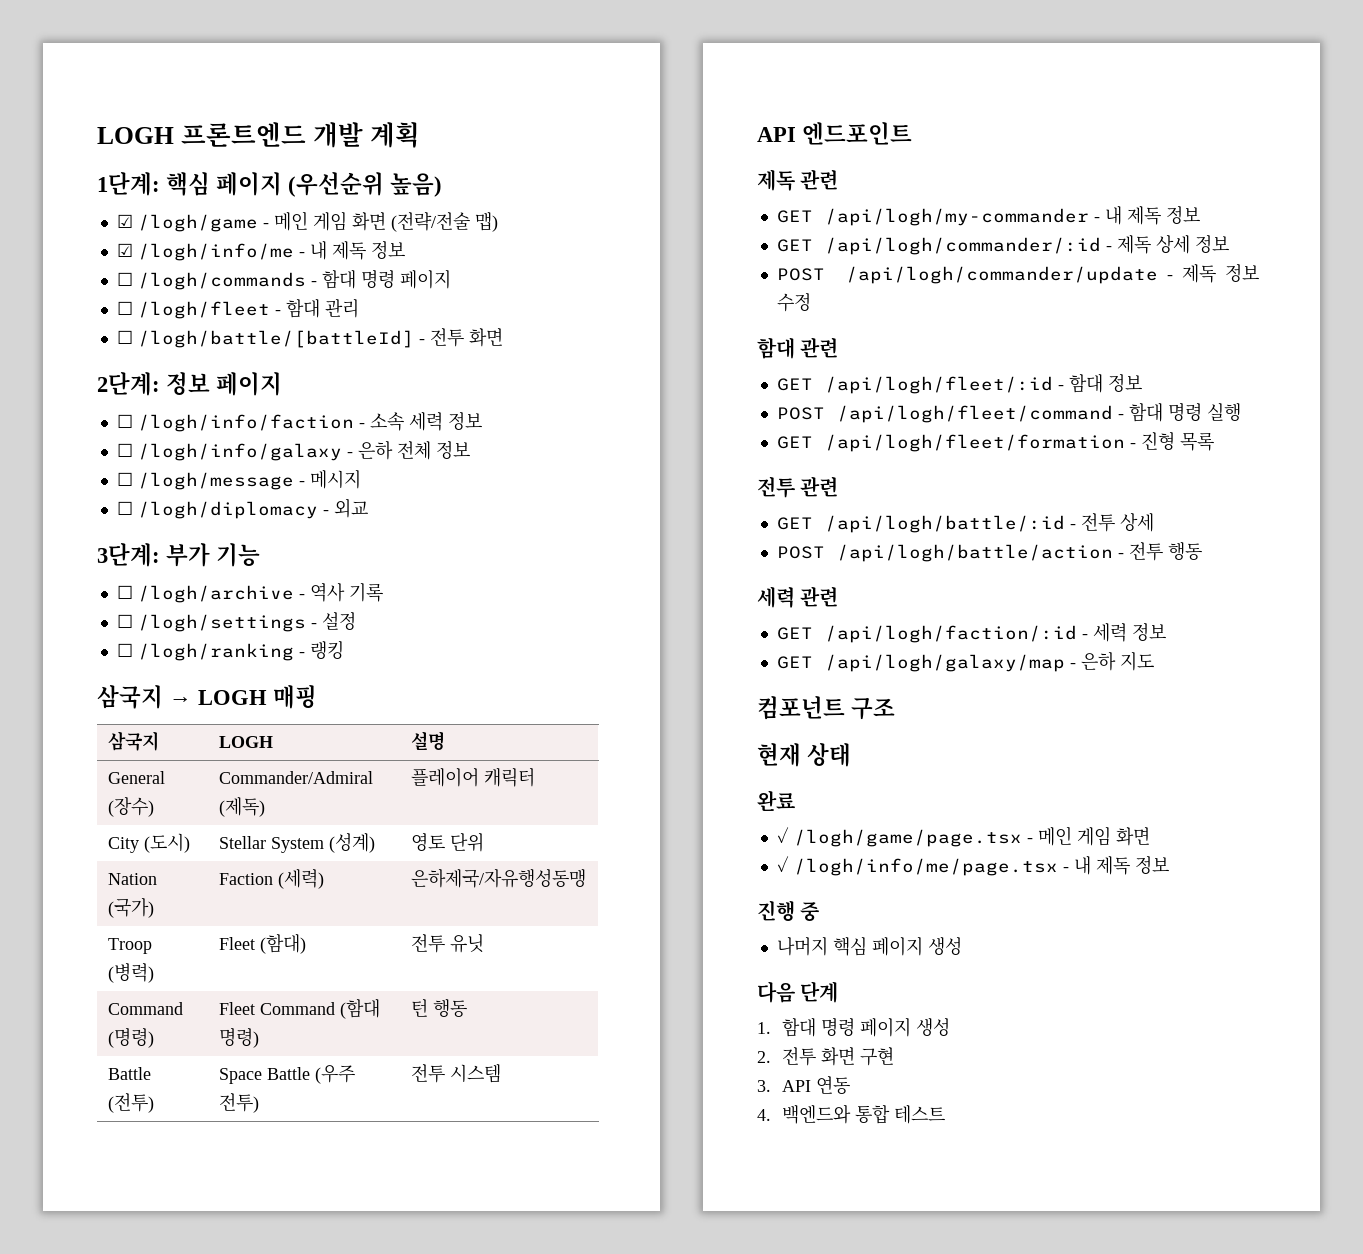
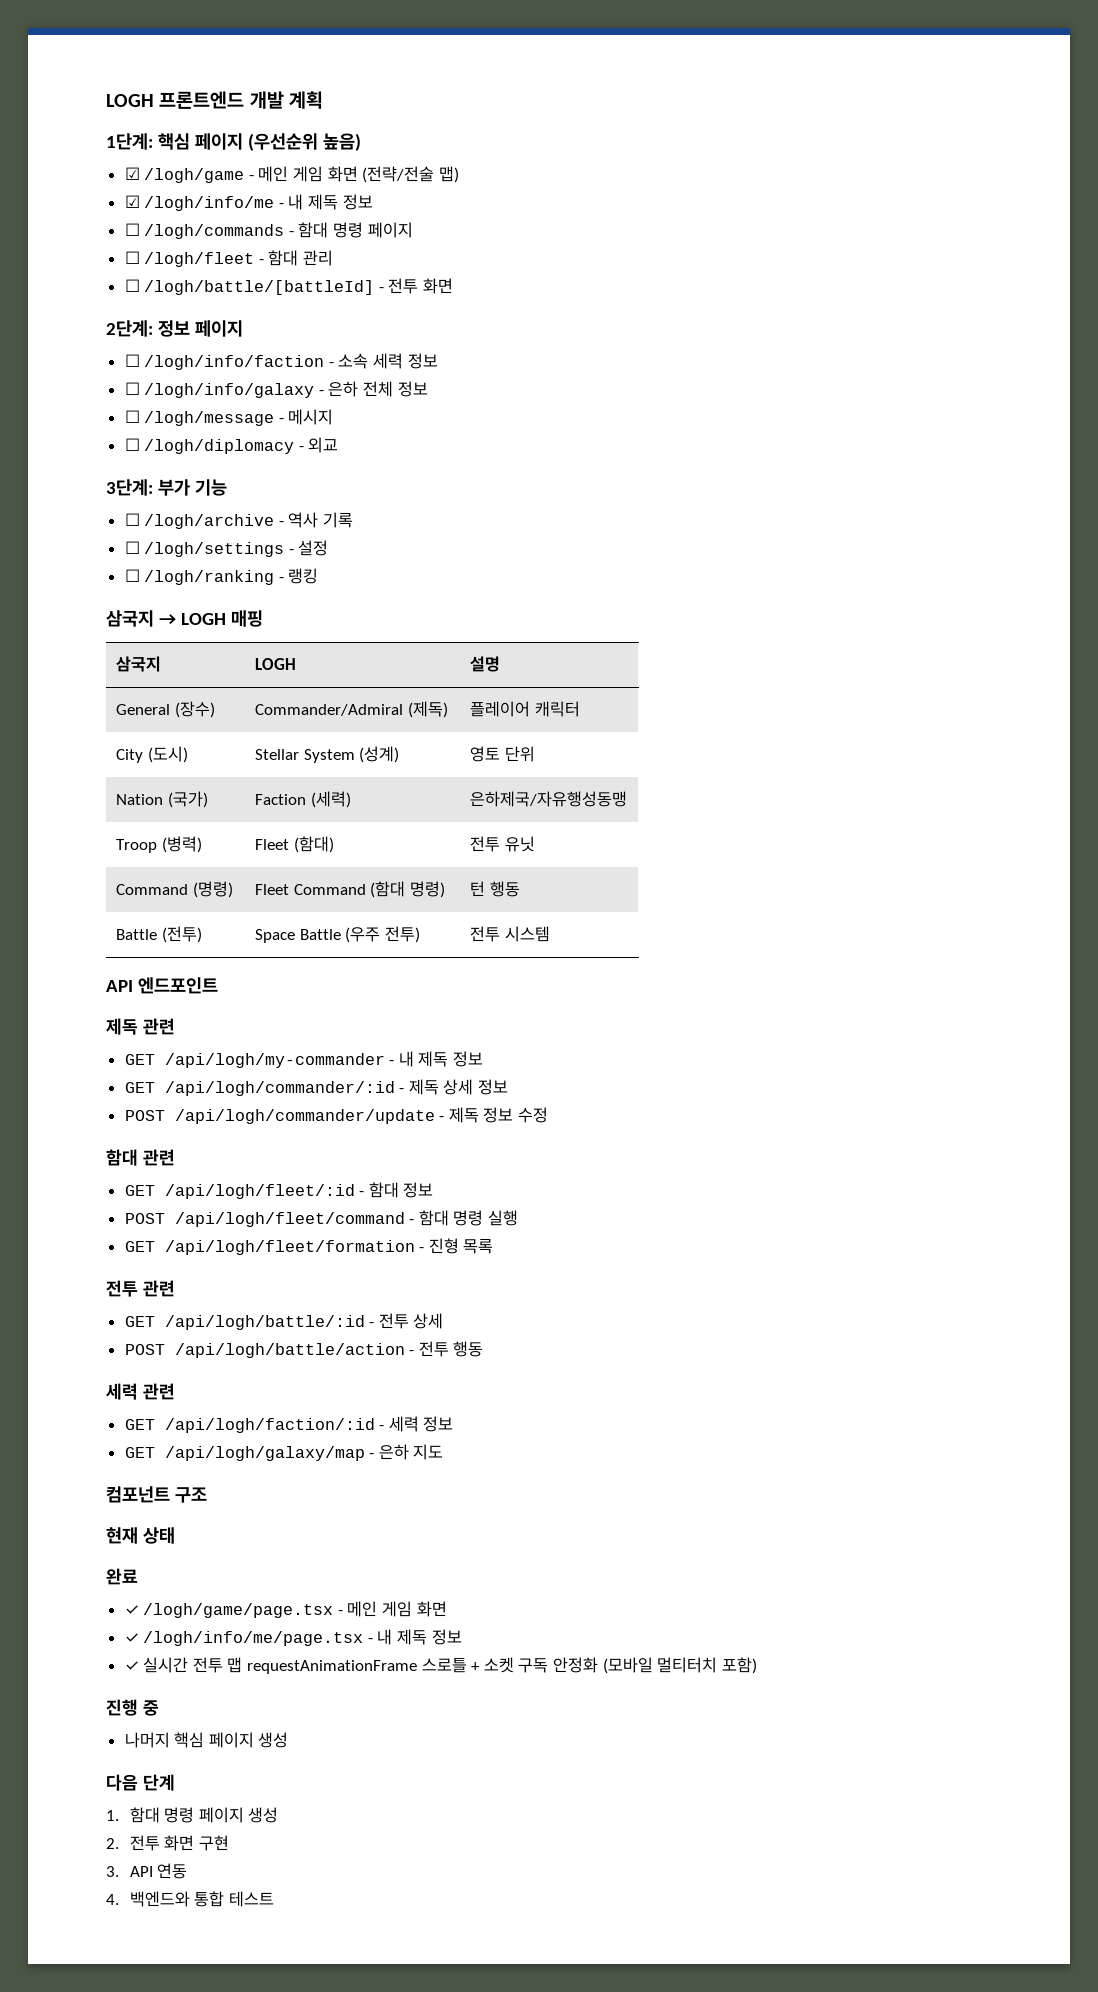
(1169, 865) none -> [124,1657,757,1674] // ✓ 실시간 전투 맵 requestAnimationFrame 스로틀 + 소켓 구독 안정화 (모바일 멀티터치 포함)

